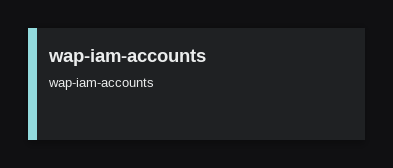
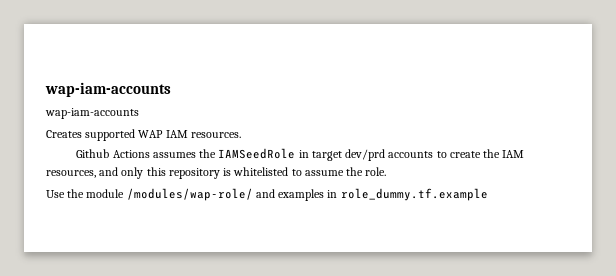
(154, 84) none -> [46,129,241,141] [76,148,525,161] [46,167,387,179] [46,188,488,201] // Creates supported WAP IAM resources. // Github Actions assumes the IAMSeedRole in target dev/prd accounts to create the IAM resources, and only this repository is whitelisted to assume the role. // Use the module /modules/wap-role/ and examples in role_dummy.tf.example

